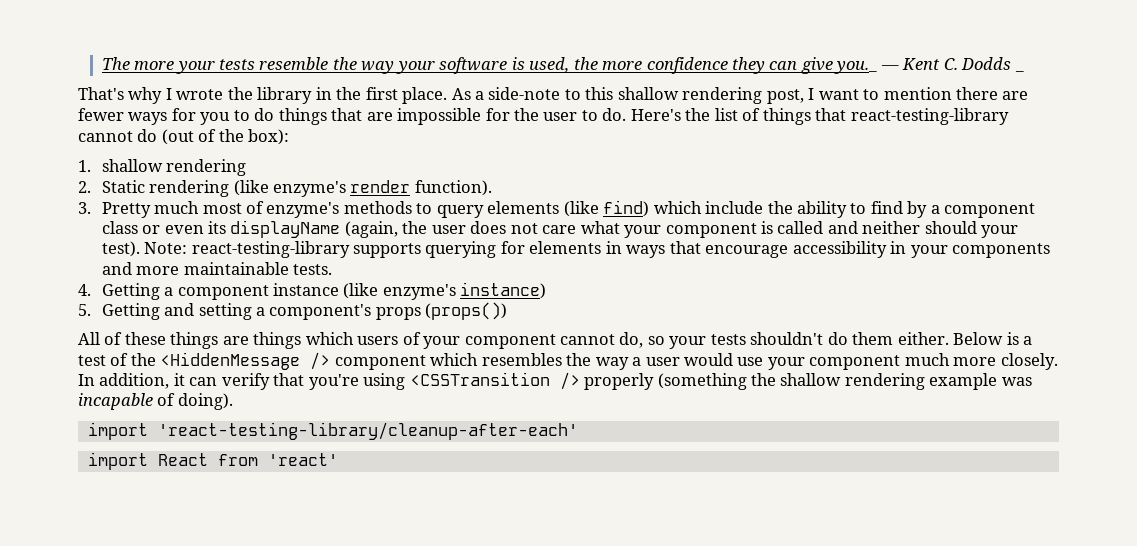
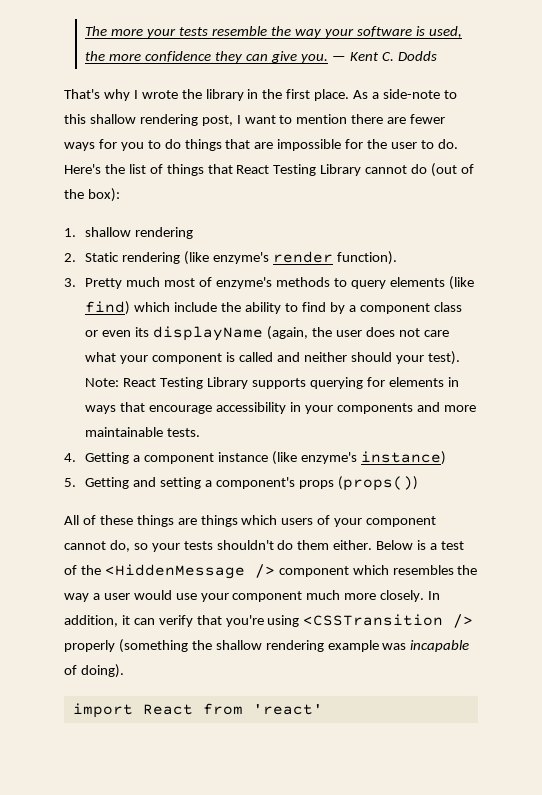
[834,61,878,74] you._ -> [300,54,328,63] you.
[1014,70,1024,72] _ -> (437, 56) none
[850,108,1009,125] react-testing-library -> [236,164,362,176] React Testing Library
[191,241,350,258] react-testing-library -> [123,377,249,389] React Testing Library
[87,422,578,440] // import 'react-testing-library/cleanup-after-each' -> (124, 671) none

